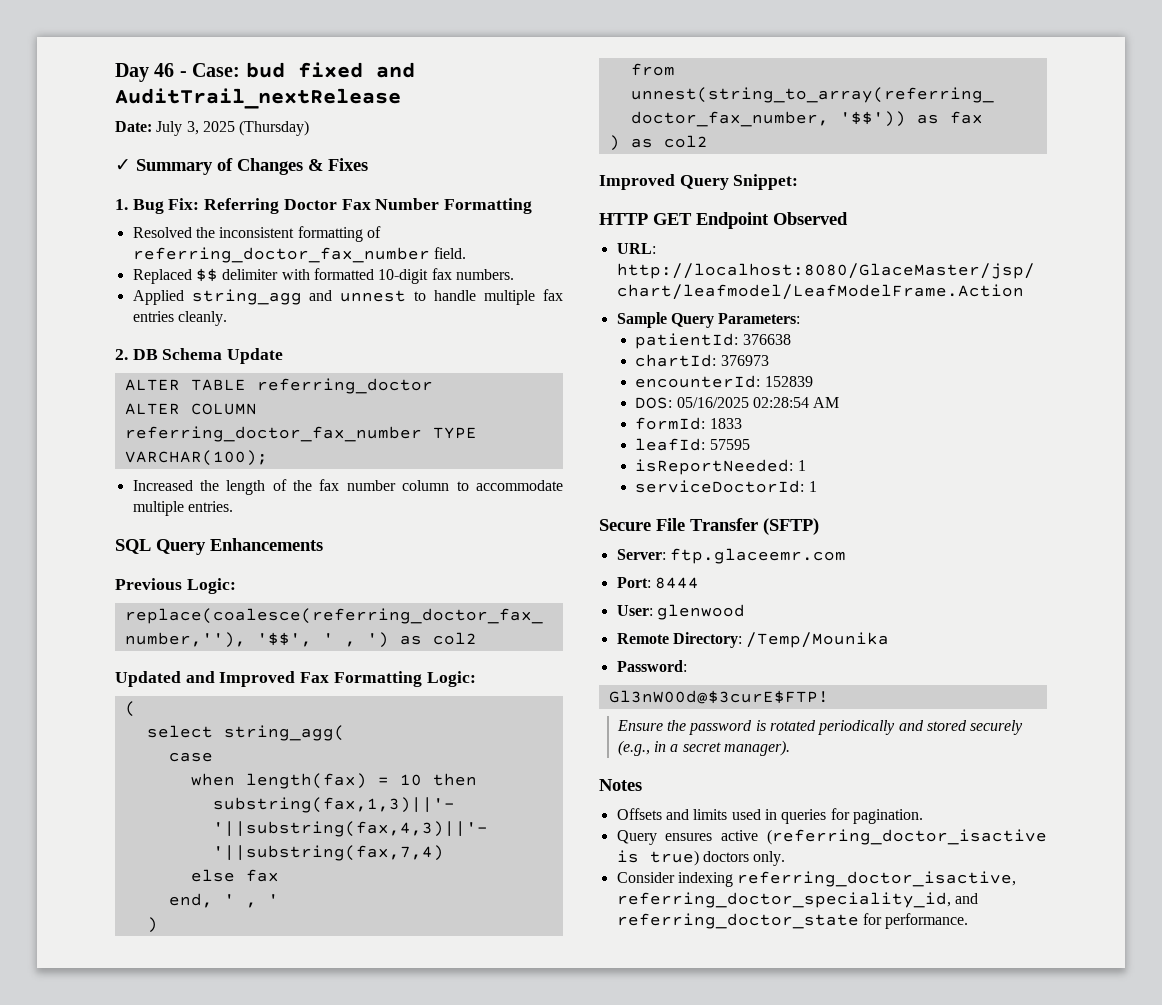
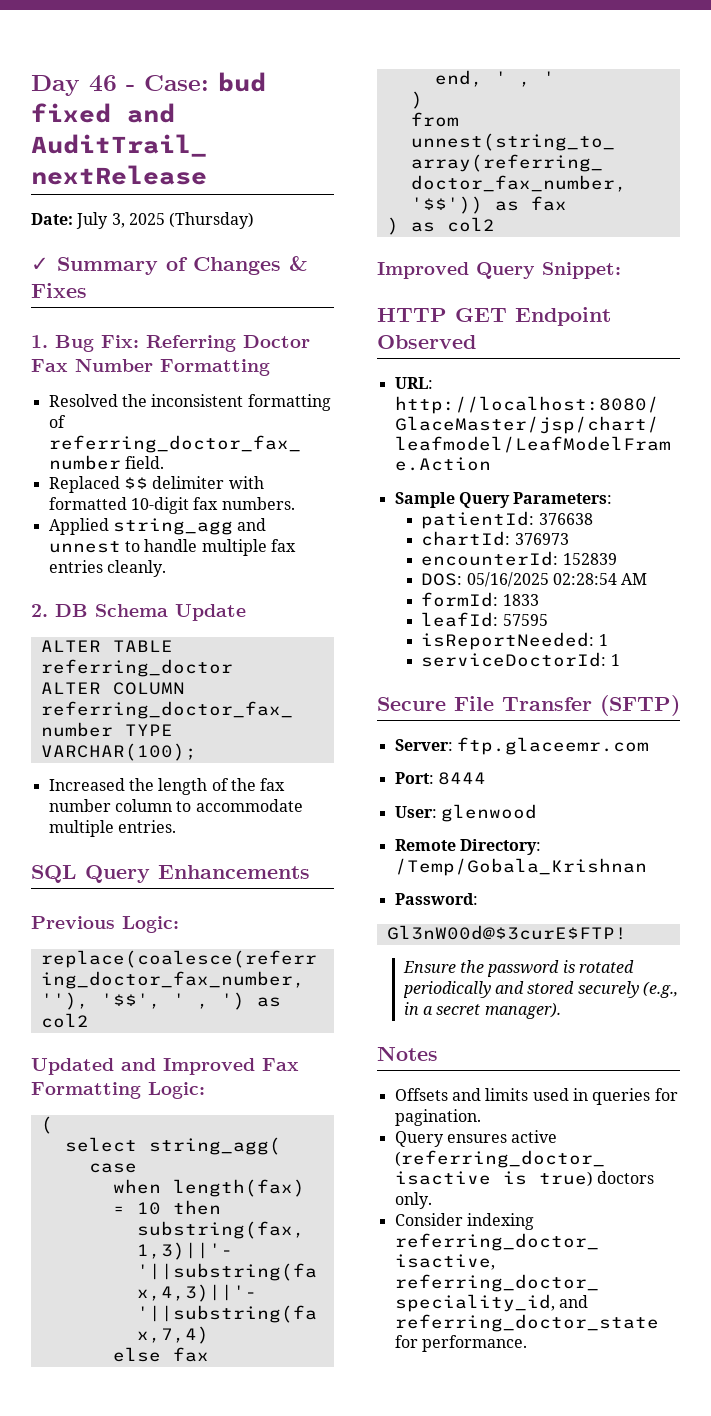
[746,632,890,648] /Temp/Mounika -> [394,858,647,876] /Temp/Gobala_Krishnan

